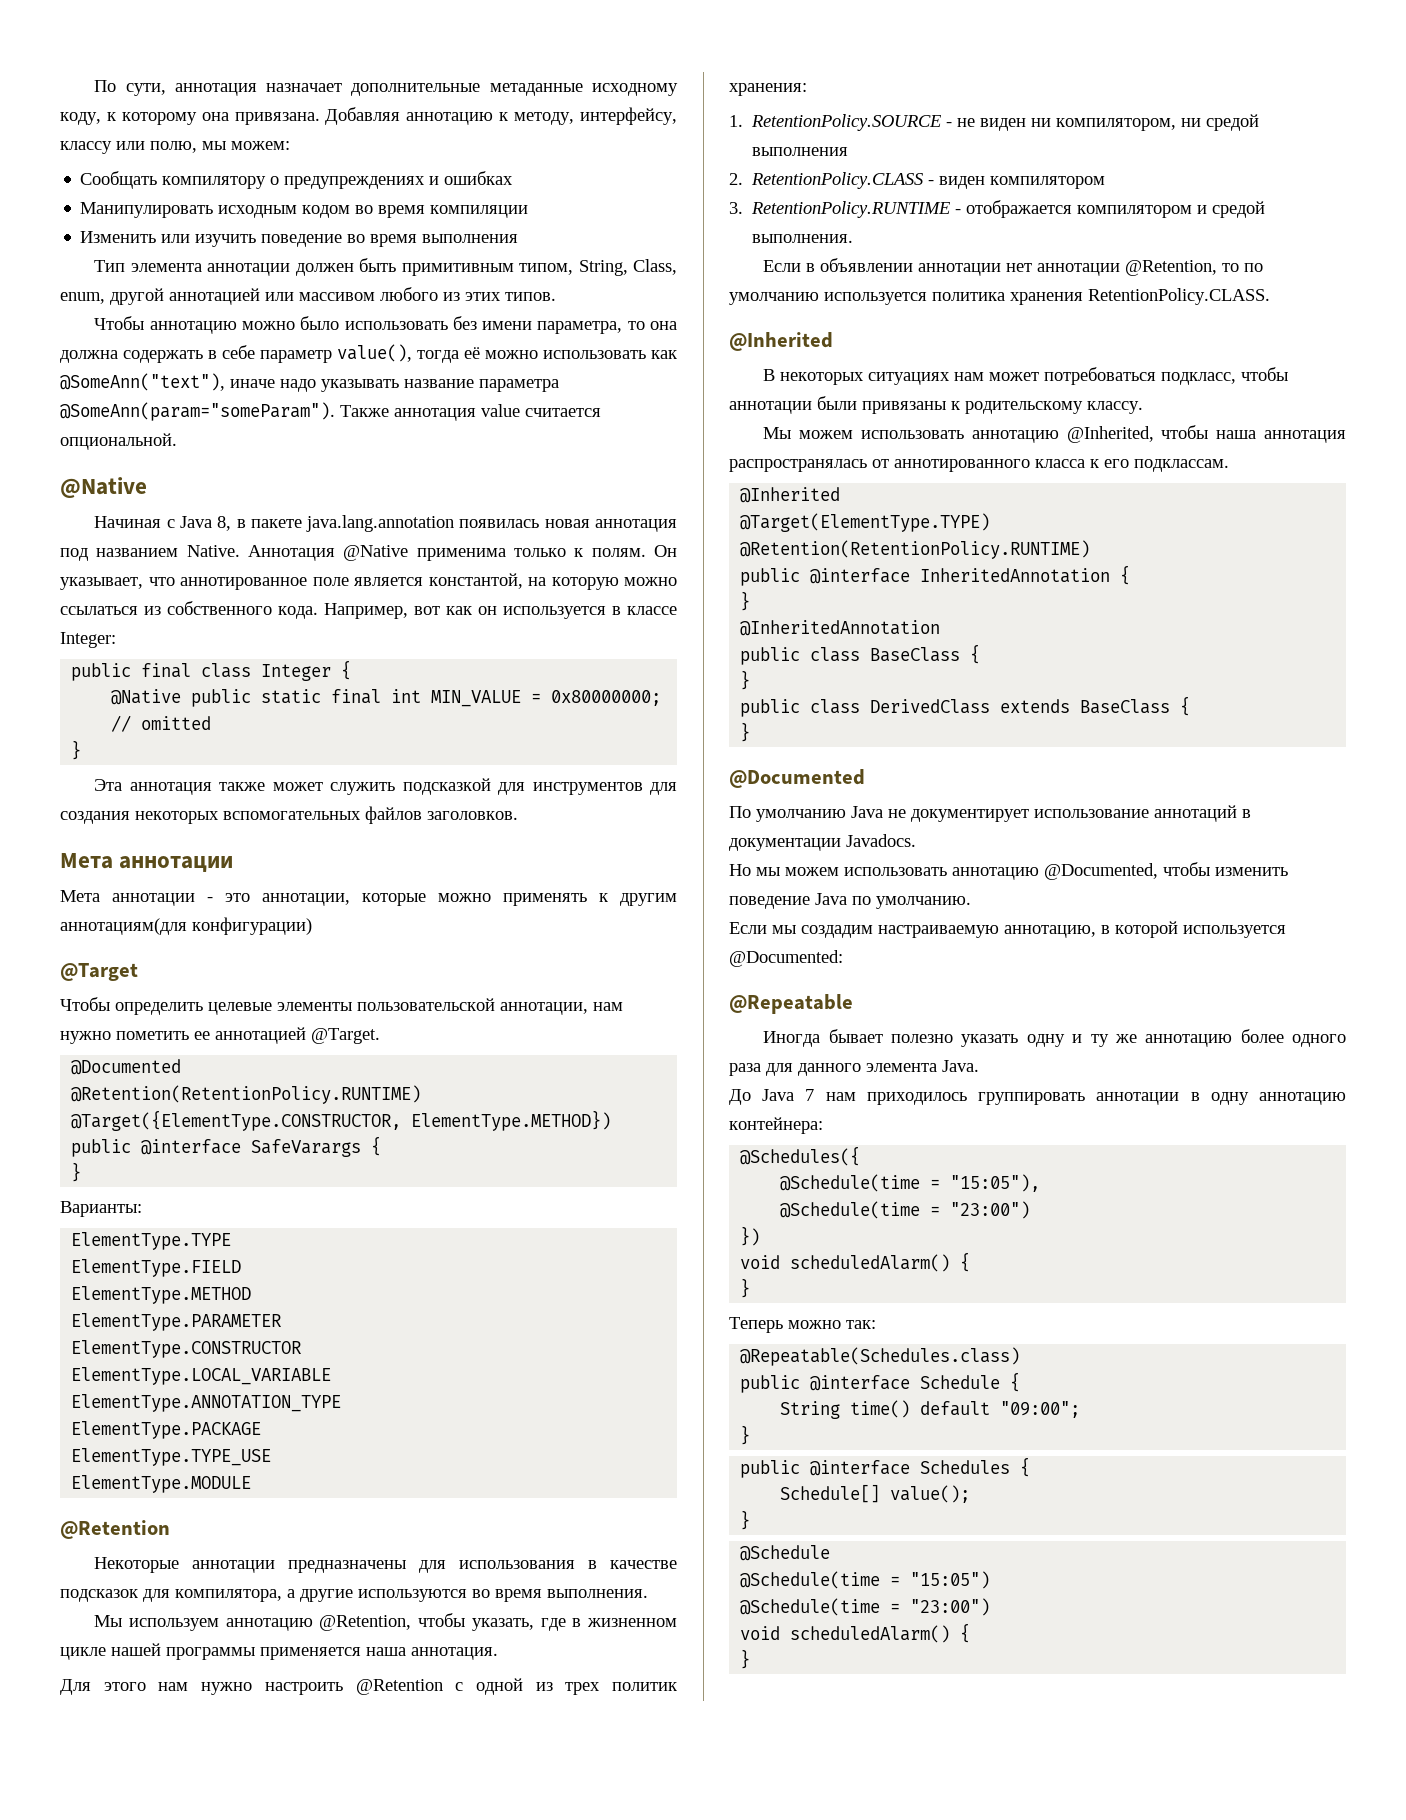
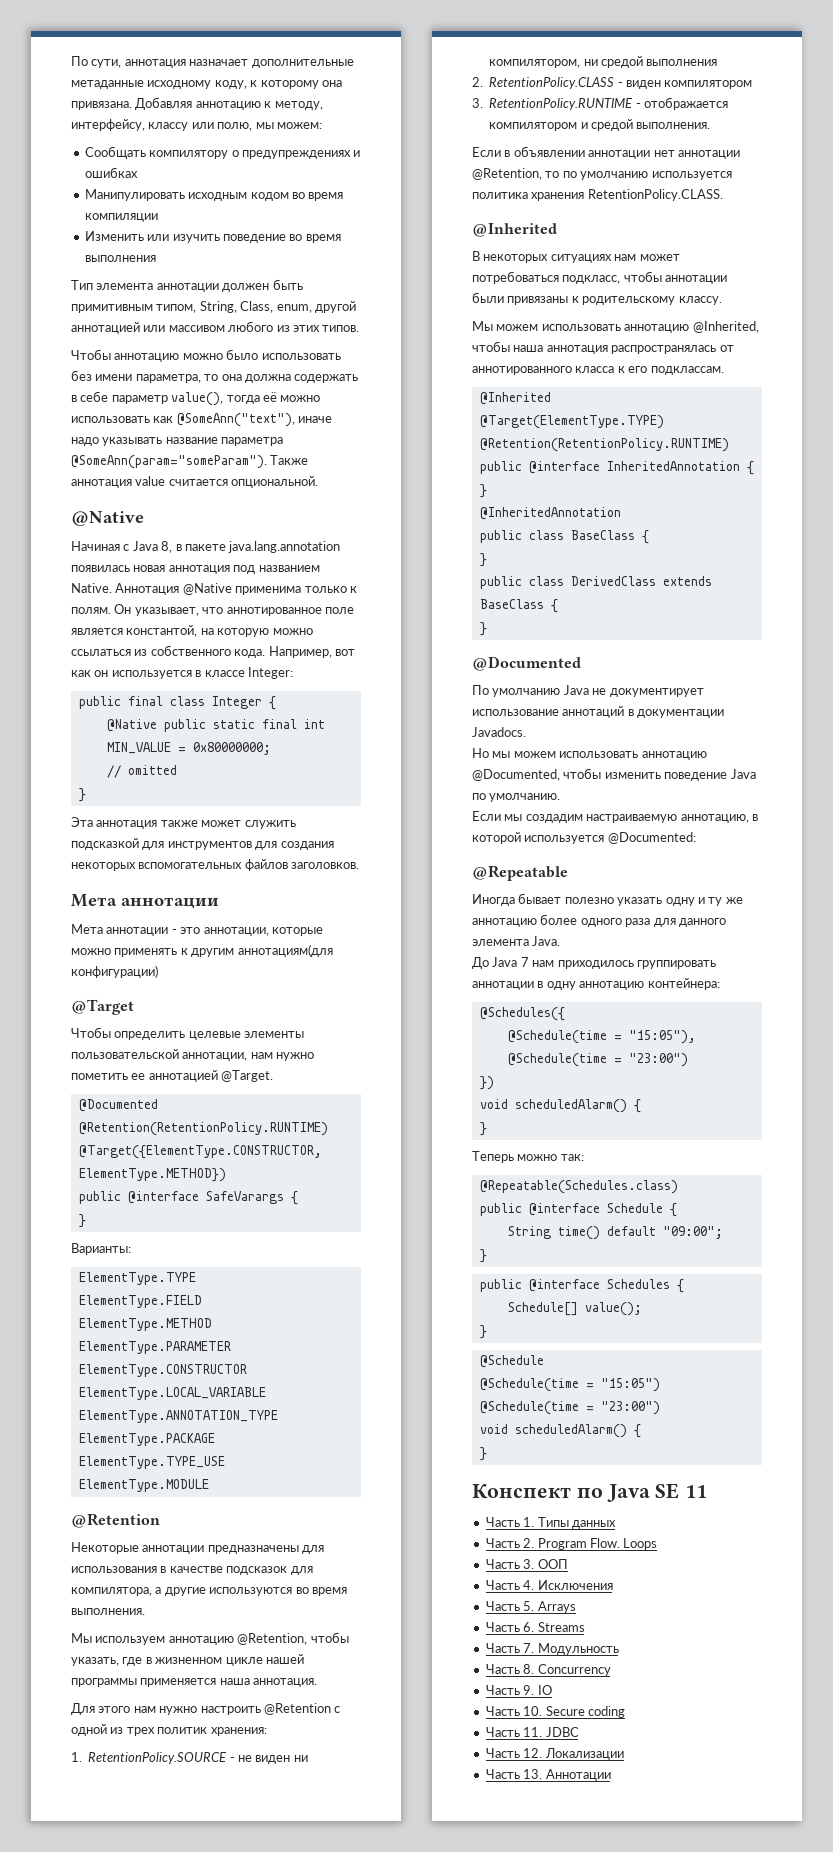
(751, 1659) none -> [472,1483,708,1502] [485,1517,616,1529] [485,1538,658,1550] [485,1559,568,1569] [485,1580,613,1590] [485,1601,576,1613] [485,1622,585,1632] [485,1643,619,1655] [485,1664,611,1676] [485,1685,552,1695] [485,1706,625,1718] [485,1727,579,1737] [485,1748,624,1760] [485,1769,611,1781] // Конспект по Java SE 11 // Часть 1. Типы данных // Часть 2. Program Flow. Loops // Часть 3. ООП // Часть 4. Исключения // Часть 5. Arrays // Часть 6. Streams // Часть 7. Модульность // Часть 8. Concurrency // Часть 9. IO // Часть 10. Secure coding // Часть 11. JDBC // Часть 12. Локализации // Часть 13. Аннотации

